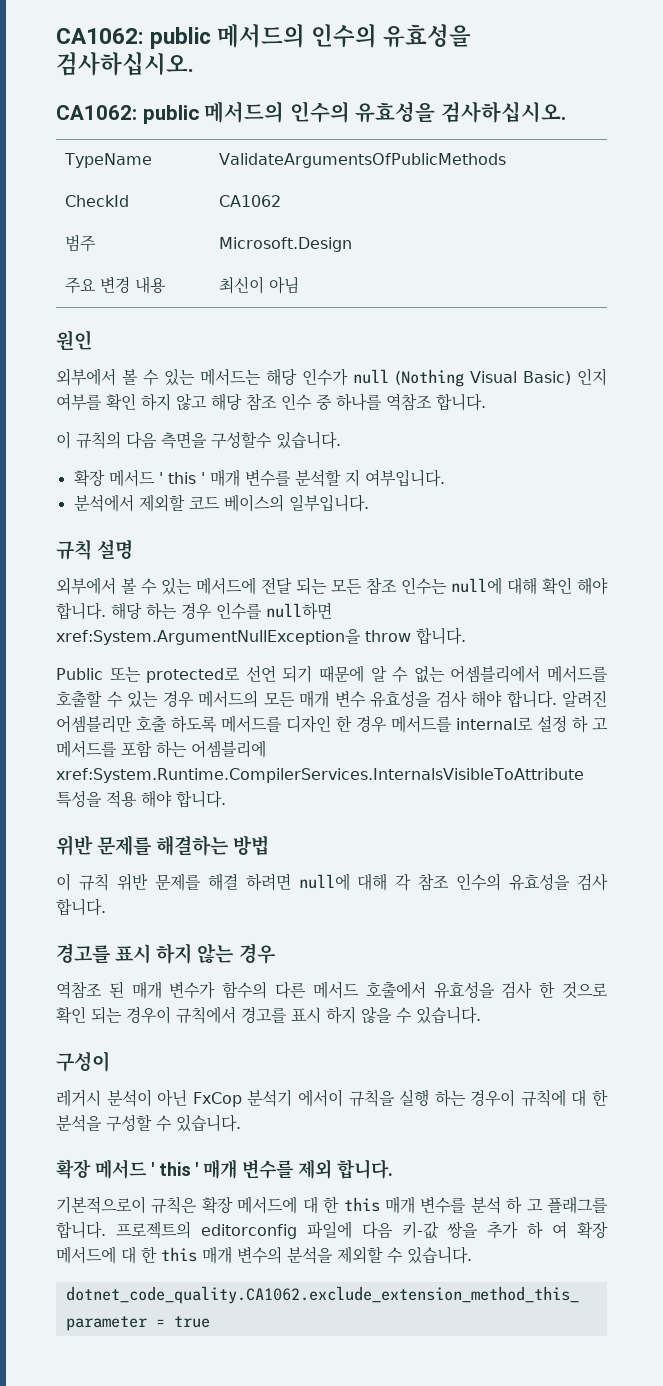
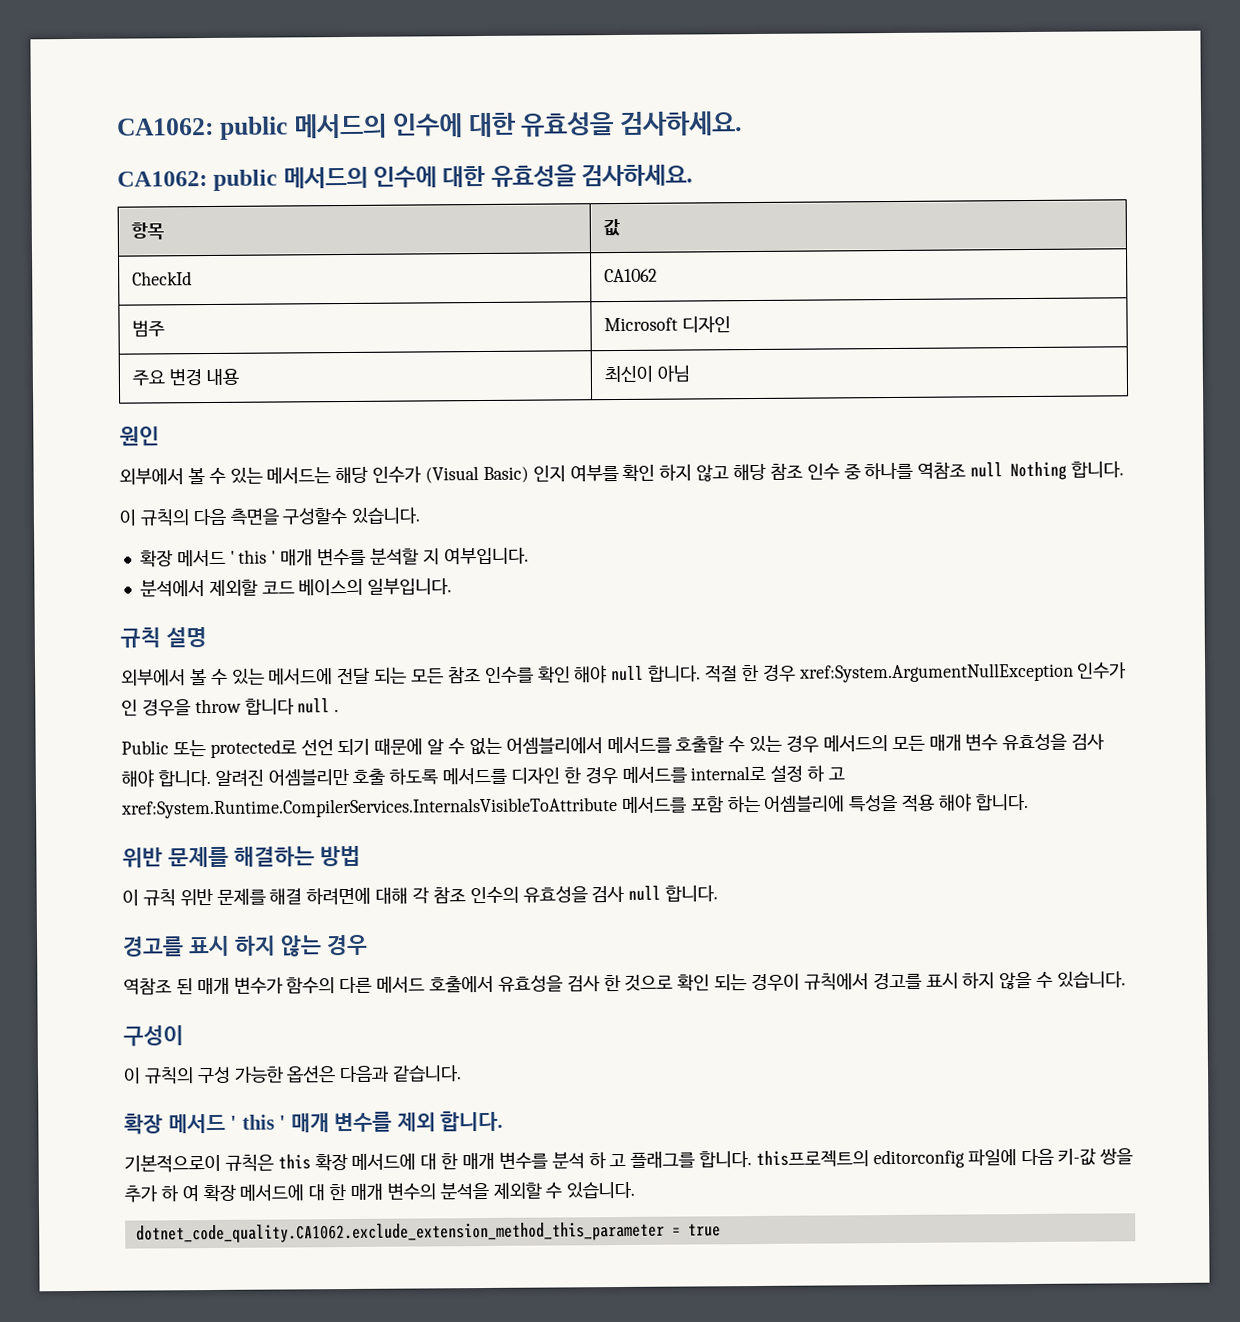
[56,24,472,49] [56,52,194,76] [56,101,566,124] [63,153,152,168] [218,153,506,168] CA1062: public 메서드의 인수의 유효성을 검사하십시오. // CA1062: public 메서드의 인수의 유효성을 검사하십시오. // TypeName | ValidateArgumentsOfPublicMethods -> [117,111,743,140] [117,163,694,191] [131,222,165,240] [603,218,621,237] CA1062: public 메서드의 인수에 대한 유효성을 검사하세요. // CA1062: public 메서드의 인수에 대한 유효성을 검사하세요. // 항목 | 값
[218,237,352,252] Microsoft.Design -> [604,316,731,333] Microsoft 디자인
[353,369,517,387] null (Nothing Visual -> [425,466,480,484] (Visual
(432, 402) none -> [970,461,1068,481] null Nothing
[401,577,608,595] [56,602,332,620] [56,627,466,645] 인수는 null에 대해 확인 해야 합니다. 해당 하는 경우 인수를 null하면 xref:System.ArgumentNullException을 throw 합니다. -> [484,662,1128,684] [121,698,340,717] 인수를 확인 해야 null 합니다. 적절 한 경우 xref:System.ArgumentNullException 인수가 인 경우을 throw 합니다 null .
(608, 723) none -> [121,797,618,819] xref:System.Runtime.CompilerServices.InternalsVisibleToAttribute
[56,768,584,783] xref:System.Runtime.CompilerServices.InternalsVisibleToAttribute -> (846, 803) none
[245,873,350,891] 하려면 null에 -> [306,887,372,906] 하려면에
(609, 882) none -> [628,885,662,901] null
[56,1089,608,1107] [56,1114,241,1132] 레거시 분석이 아닌 FxCop 분석기 에서이 규칙을 실행 하는 경우이 규칙에 대 한 분석을 구성할 수 있습니다. -> [123,1065,463,1085] 이 규칙의 구성 가능한 옵션은 다음과 같습니다.
[201,1196,380,1214] 확장 메서드에 대 한 this -> [277,1153,459,1172] this 확장 메서드에 대 한
[115,1221,191,1239] 프로젝트의 -> [756,1150,870,1168] this프로젝트의
[161,1247,197,1262] this -> (347, 1192) none

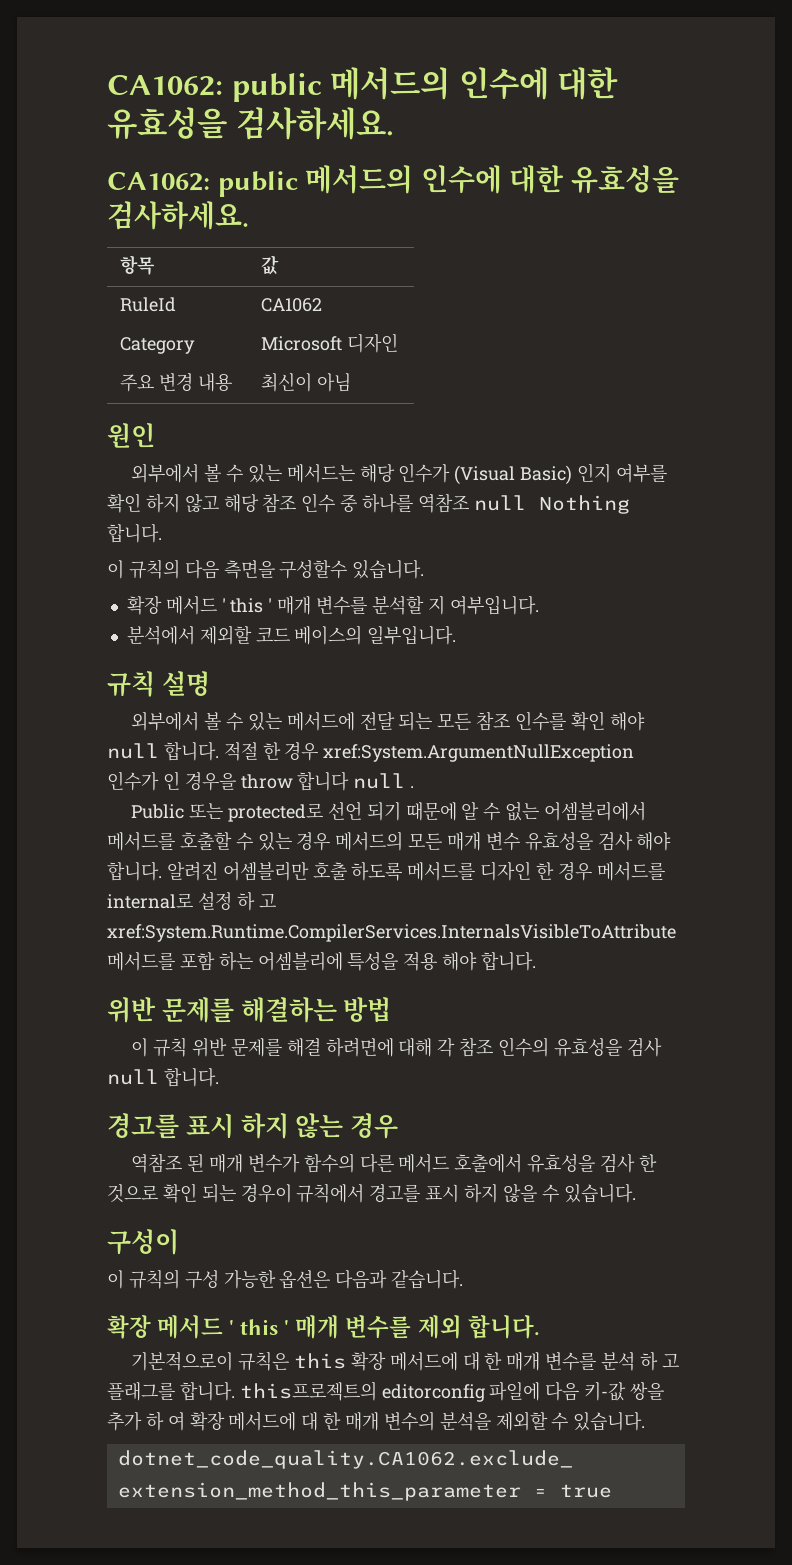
[132,271,193,286] CheckId -> [119,297,176,312] RuleId
[132,320,166,337] 범주 -> [119,337,195,354] Category

